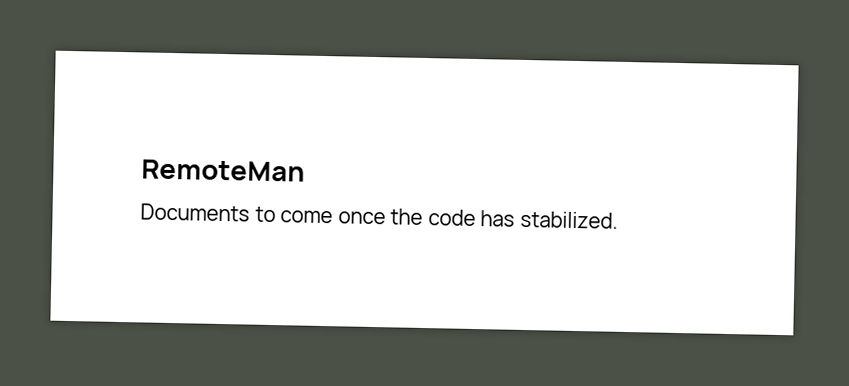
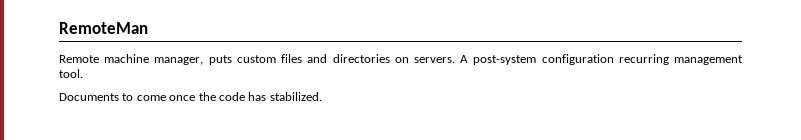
(305, 170) none -> [59,54,743,65] [59,69,83,78] // Remote machine manager, puts custom files and directories on servers. A post-system configuration recurring management tool.

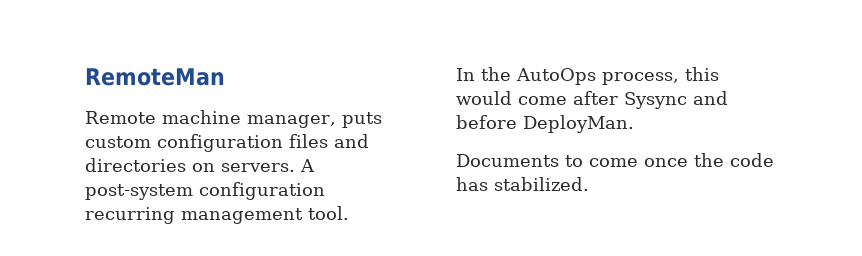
(276, 59) none -> [157,134,283,152] configuration
(83, 73) none -> [456,67,719,85] [456,91,728,109] [456,115,634,133] // In the AutoOps process, this would come after Sysync and before DeployMan.

